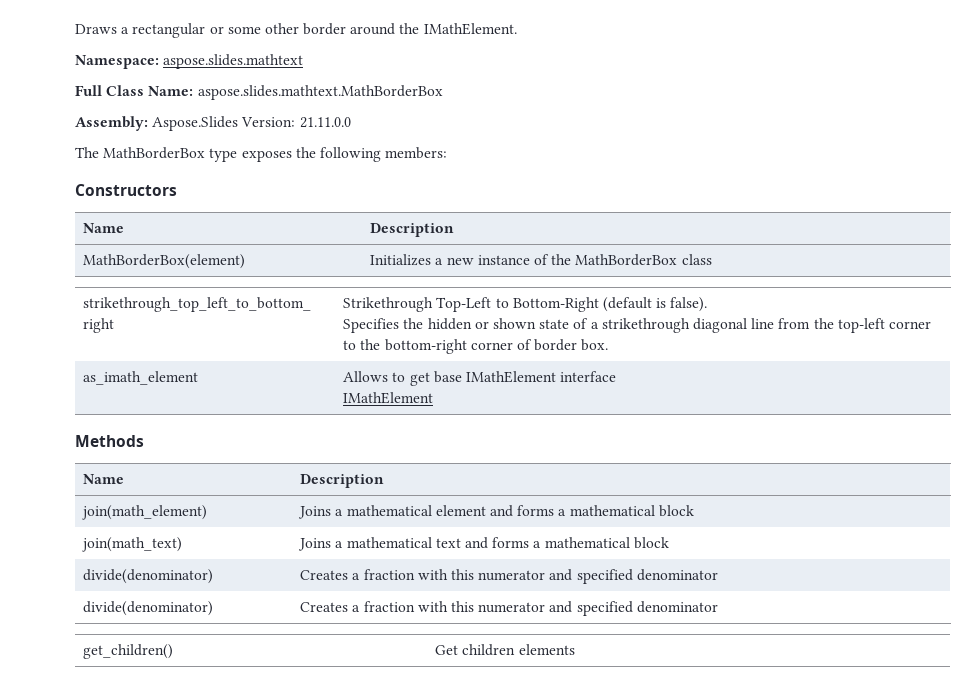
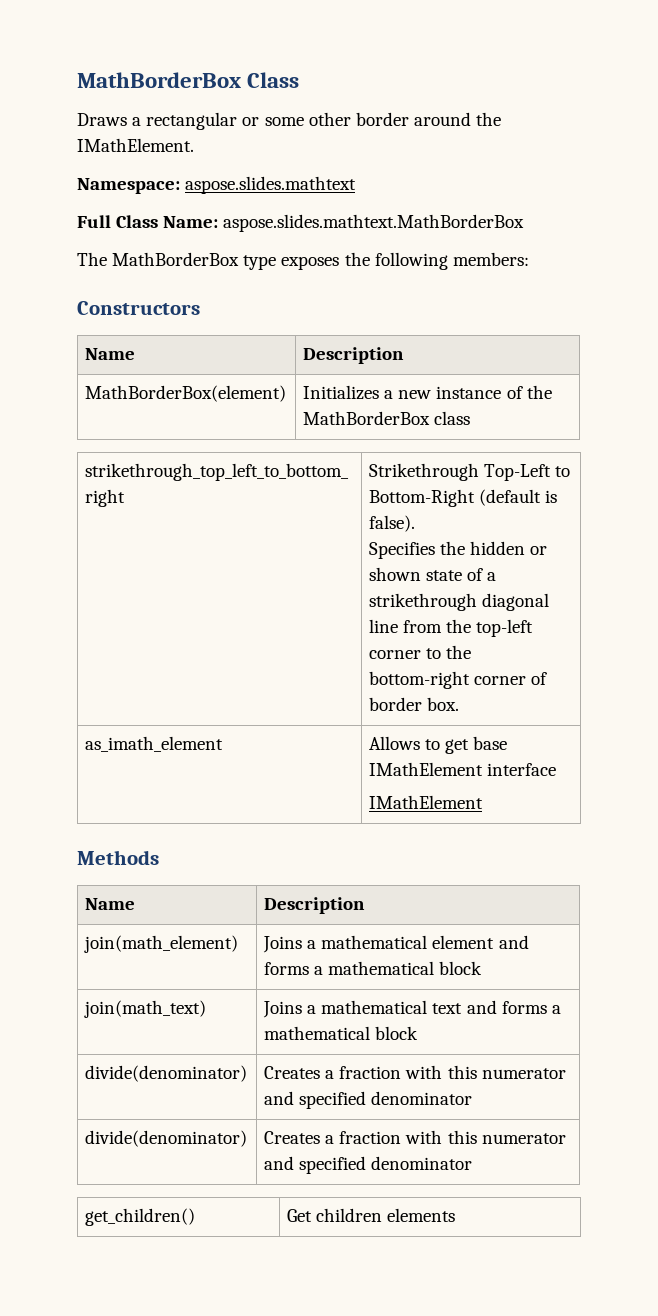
(75, 29) none -> [77,72,300,88] MathBorderBox Class //
[75,116,351,131] // Assembly: Aspose.Slides Version: 21.11.0.0 -> (525, 223) none

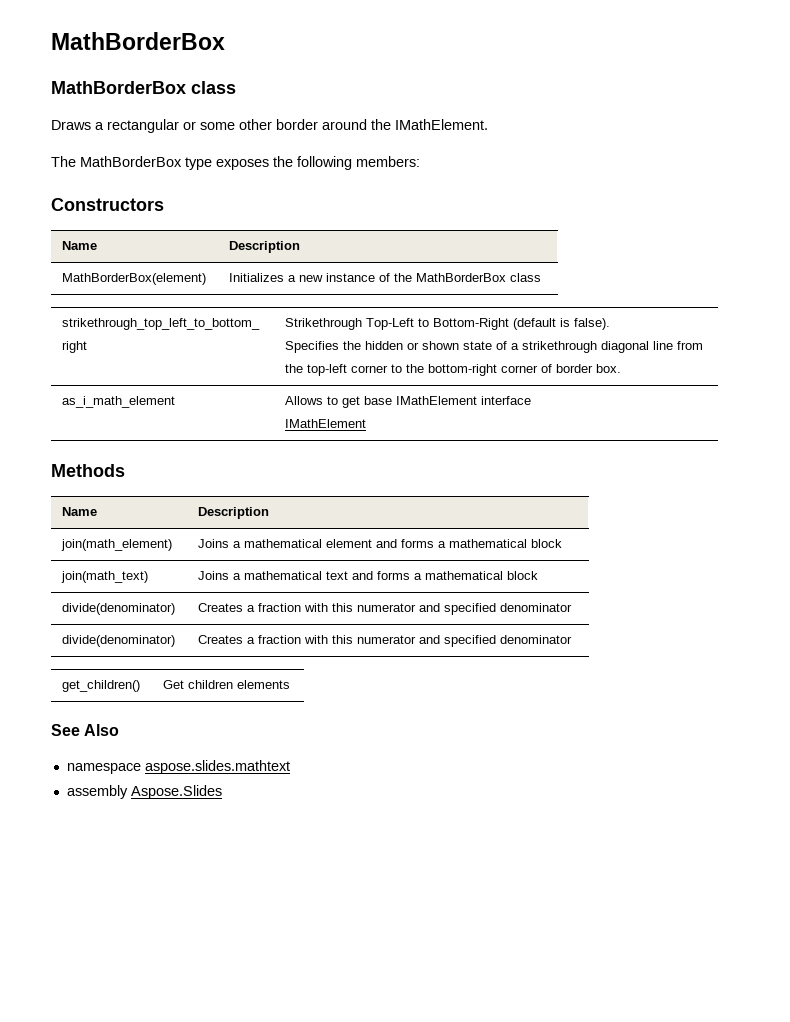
[77,72,300,88] MathBorderBox Class -> [51,32,225,50] [51,81,236,94] MathBorderBox // MathBorderBox class
[77,176,357,194] [77,214,525,232] // Namespace: aspose.slides.mathtext // Full Class Name: aspose.slides.mathtext.MathBorderBox -> (488, 124) none
[85,736,224,752] as_imath_element -> [62,396,176,408] as_i_math_element
(456, 1215) none -> [51,724,120,736] [66,760,290,774] [66,785,222,799] // See Also // namespace aspose.slides.mathtext // assembly Aspose.Slides

